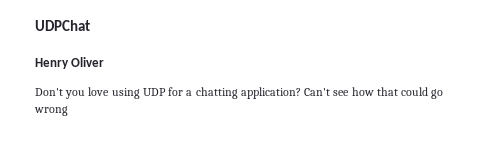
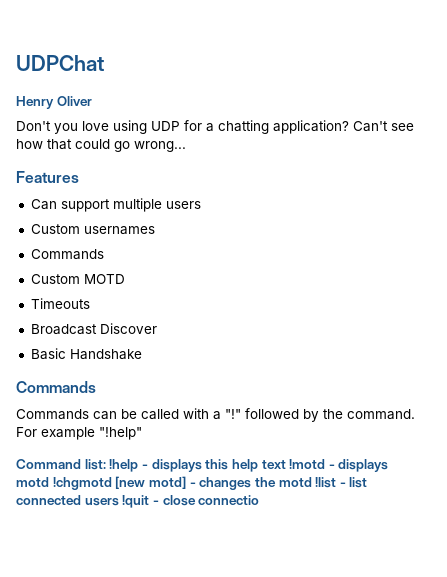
[34,106,68,116] wrong -> [134,141,186,152] [16,171,79,183] [30,198,201,212] [30,224,155,235] [30,249,104,260] [30,274,125,284] [30,298,90,309] [30,323,157,335] [30,348,142,360] [16,381,96,393] [16,408,415,422] [16,427,142,440] [16,459,389,472] [16,476,368,490] [16,495,260,508] wrong... // Features // Can support multiple users // Custom usernames // Commands // Custom MOTD // Timeouts // Broadcast Discover // Basic Handshake // Commands // Commands can be called with a "!" followed by the command. For example "!help" // Command list: !help - displays this help text !motd - displays motd !chgmotd [new motd] - changes the motd !list - list connected users !quit - close connectio

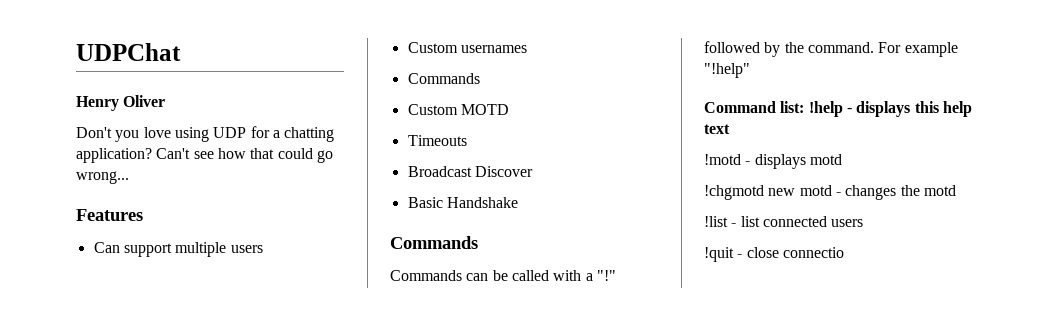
(286, 464) none -> (730, 129) //
[52,476,186,490] !chgmotd [new motd] -> [704,185,832,200] // !chgmotd new motd
(312, 482) none -> (956, 190) //
(119, 502) none -> (864, 223) //

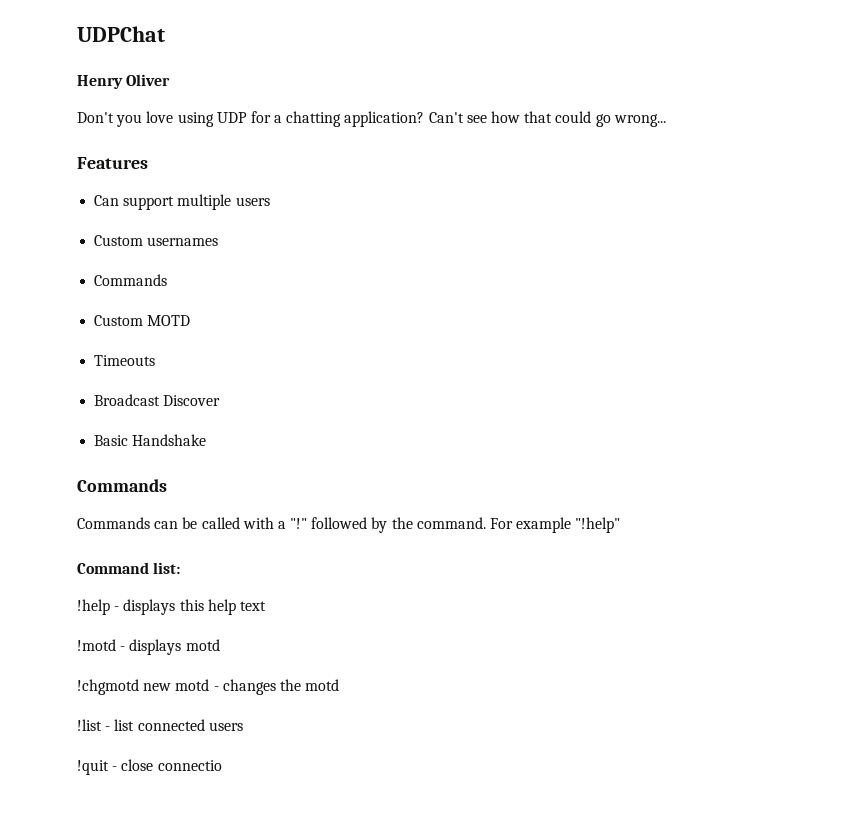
(805, 107) none -> (181, 568) //

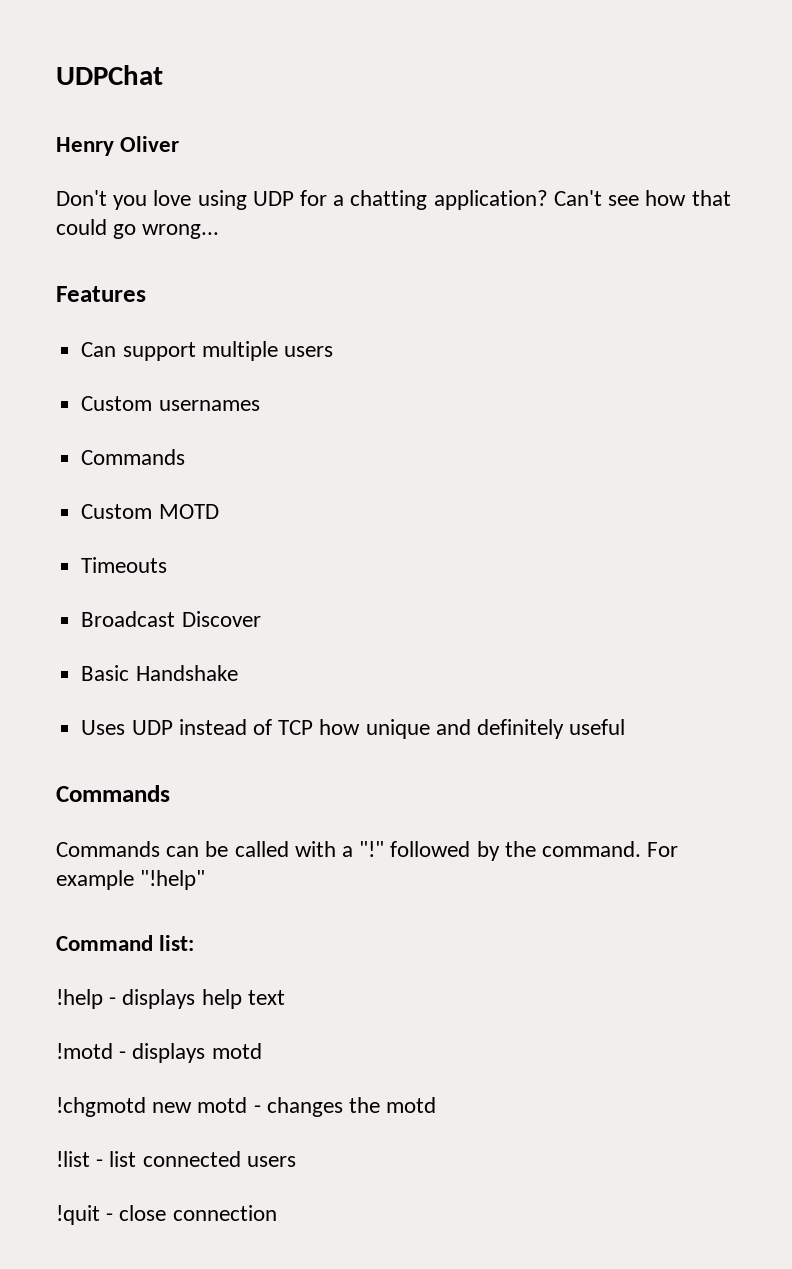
(207, 440) none -> [81,719,626,739] // Uses UDP instead of TCP how unique and definitely useful
[179,599,204,611] this -> (196, 999) none
[157,760,222,771] connectio -> [172,1205,277,1221] connection

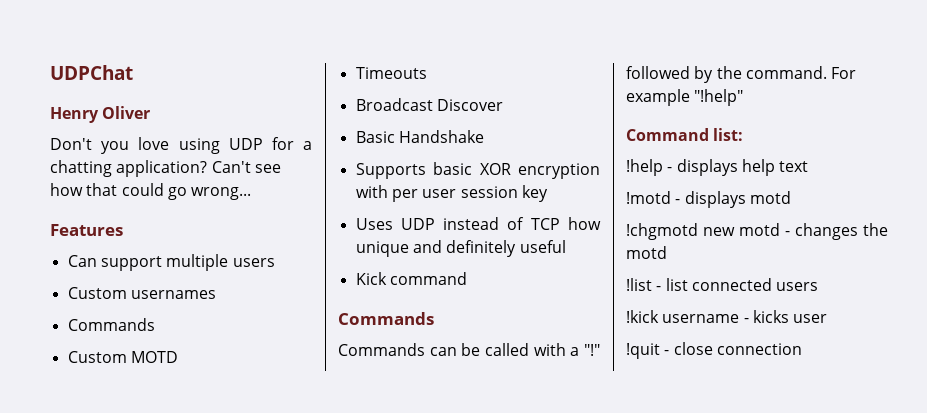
(238, 673) none -> [355,162,600,179] [355,185,548,202] // Supports basic XOR encryption with per user session key
(626, 727) none -> [355,272,467,285] // Kick command
(296, 1161) none -> [626,310,828,323] // !kick username - kicks user

